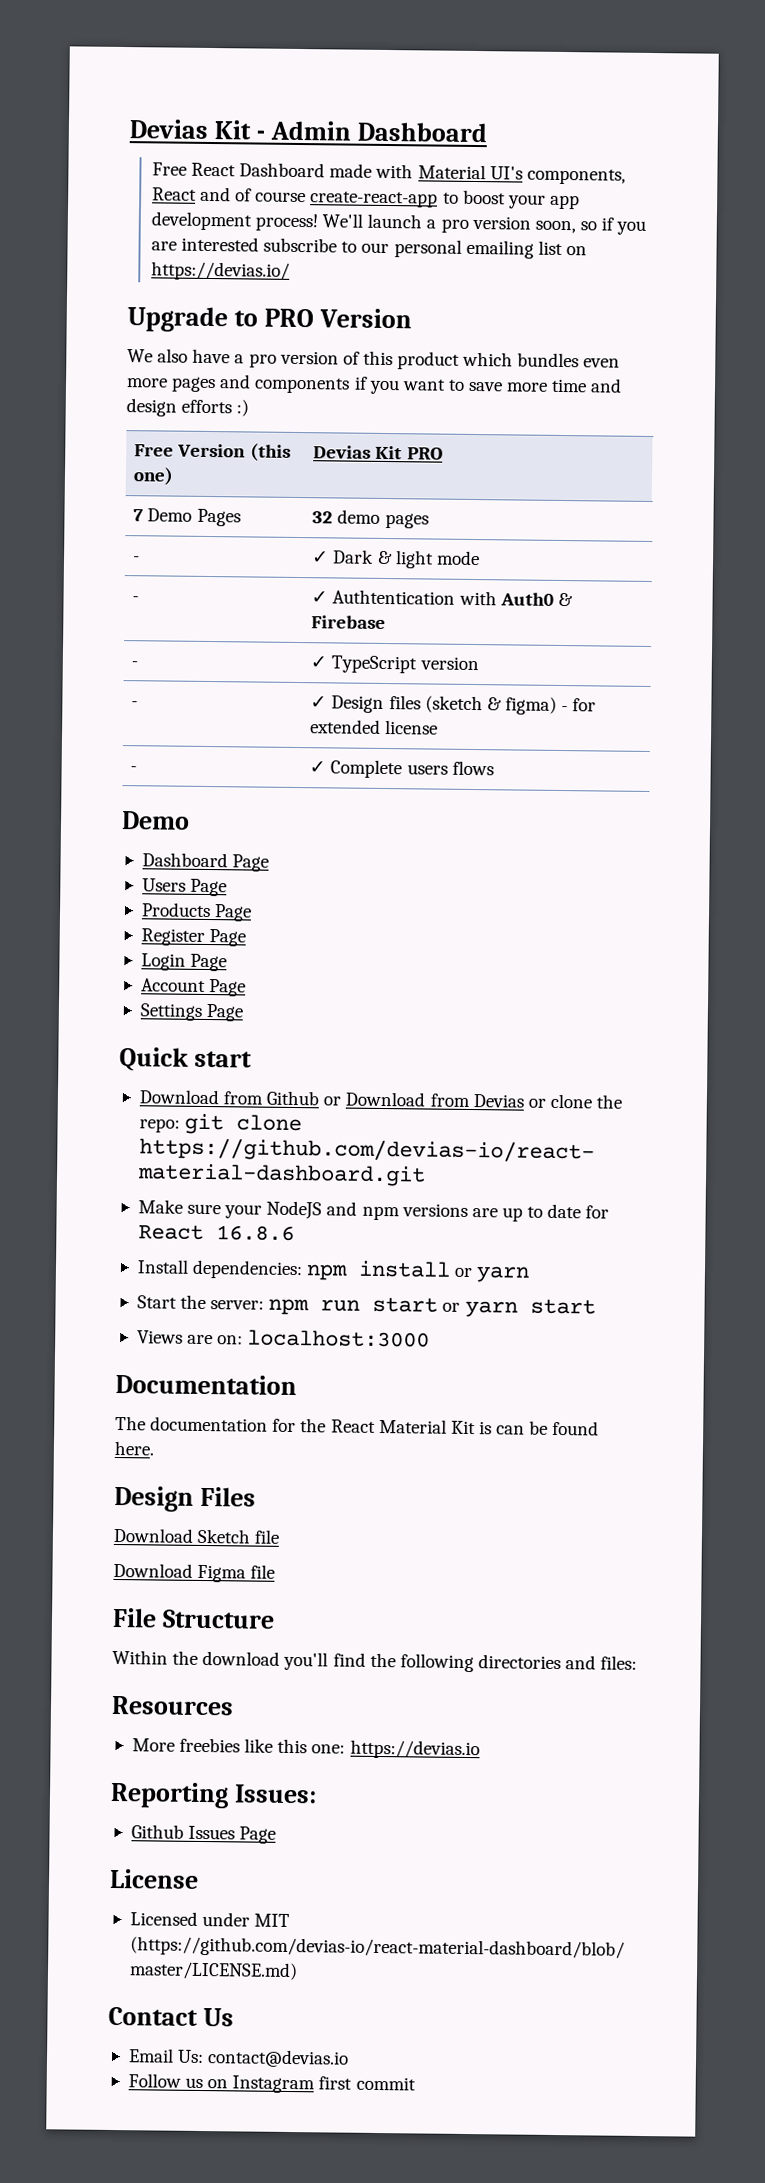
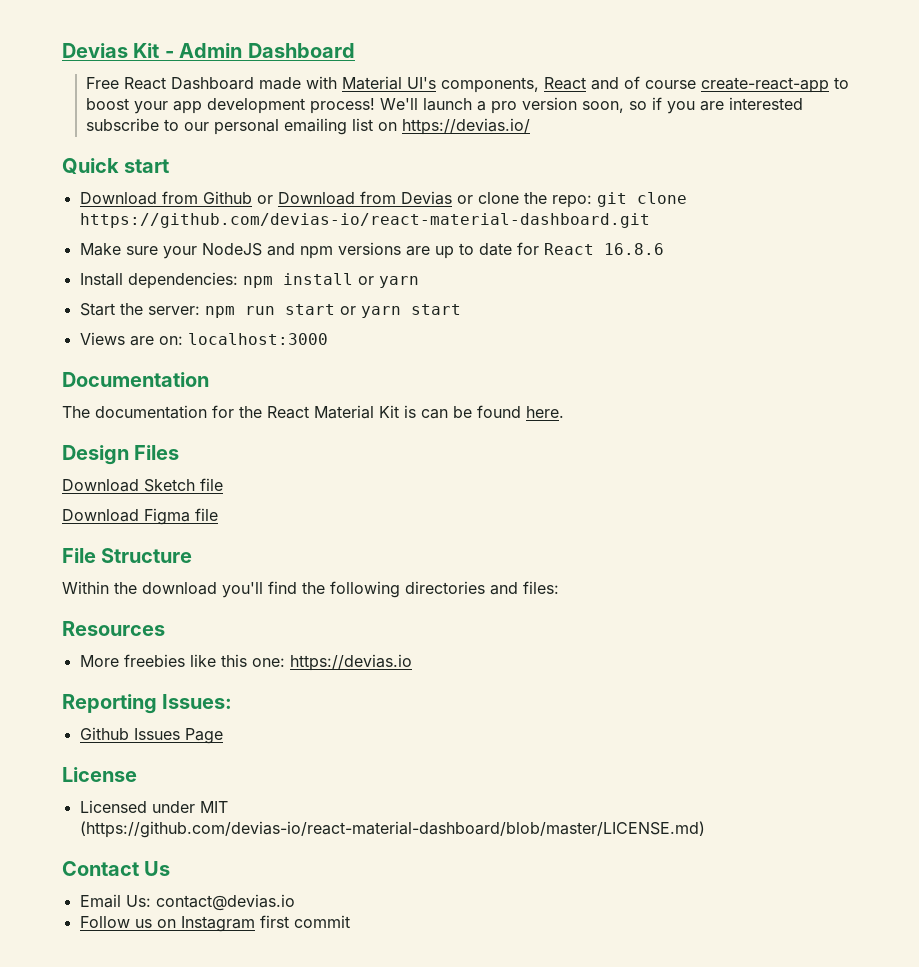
[127,306,412,333] [127,348,621,370] [126,374,623,395] [126,398,250,417] [134,443,291,462] [133,467,175,486] [313,445,443,460] [133,508,241,527] [312,509,429,529] [133,556,141,562] [311,549,480,569] [132,596,140,602] [311,589,573,607] [311,615,387,630] [131,661,139,667] [310,655,479,674] [131,701,139,707] [310,695,597,715] [310,719,439,735] [130,766,138,772] [309,759,494,779] [121,811,190,830] [141,852,270,872] [141,878,228,897] [140,902,253,922] [140,928,247,947] [140,953,228,972] [140,978,247,997] [139,1003,244,1022] // Upgrade to PRO Version // We also have a pro version of this product which bundles even more pages and components if you want to save more time and design efforts :) // Free Version (this one) | Devias Kit PRO // 7 Demo Pages | 32 demo pages // - | ✓ Dark & light mode // - | ✓ Authtentication with Auth0 & Firebase // - | ✓ TypeScript version // - | ✓ Design files (sketch & figma) - for extended license // - | ✓ Complete users flows // Demo // Dashboard Page // Users Page // Products Page // Register Page // Login Page // Account Page // Settings Page -> (530, 126) none

